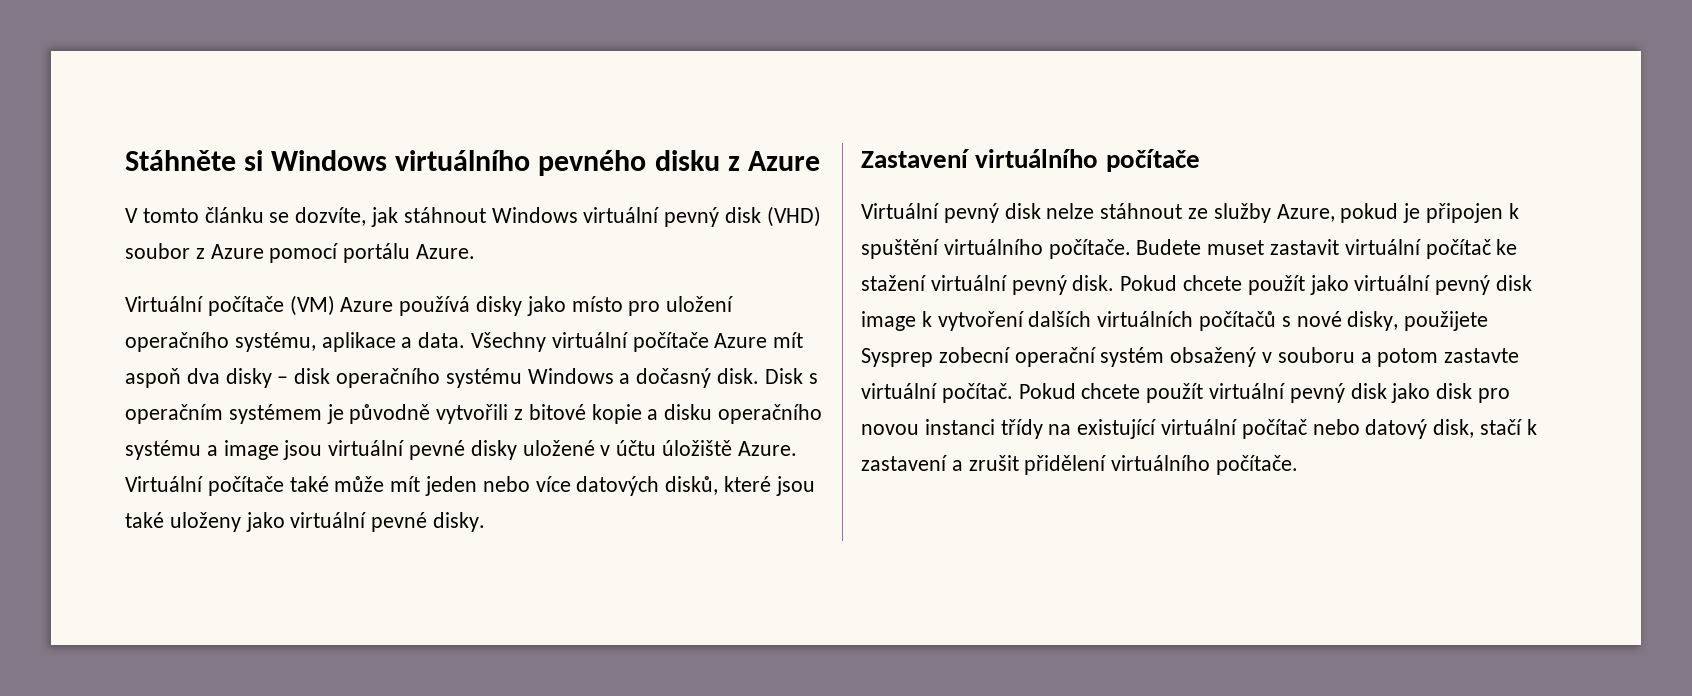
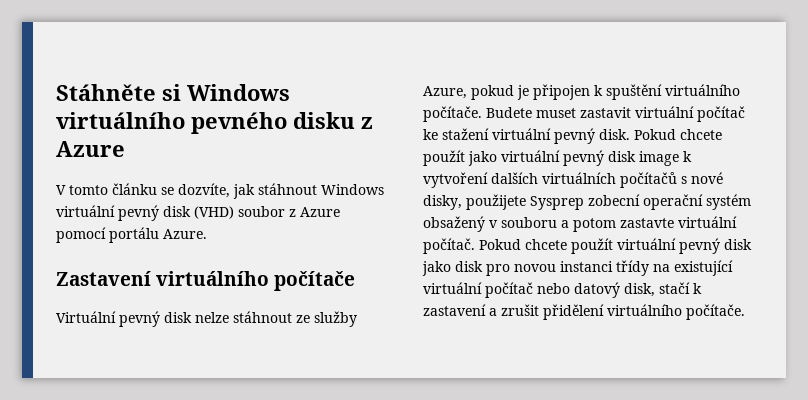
[125,295,734,316] [125,332,804,352] [125,368,818,388] [125,404,823,424] [125,440,797,460] [125,476,815,496] [125,512,486,532] // Virtuální počítače (VM) Azure používá disky jako místo pro uložení operačního systému, aplikace a data. Všechny virtuální počítače Azure mít aspoň dva disky – disk operačního systému Windows a dočasný disk. Disk s operačním systémem je původně vytvořili z bitové kopie a disku operačního systému a image jsou virtuální pevné disky uložené v účtu úložiště Azure. Virtuální počítače také může mít jeden nebo více datových disků, které jsou také uloženy jako virtuální pevné disky. -> (207, 234) none

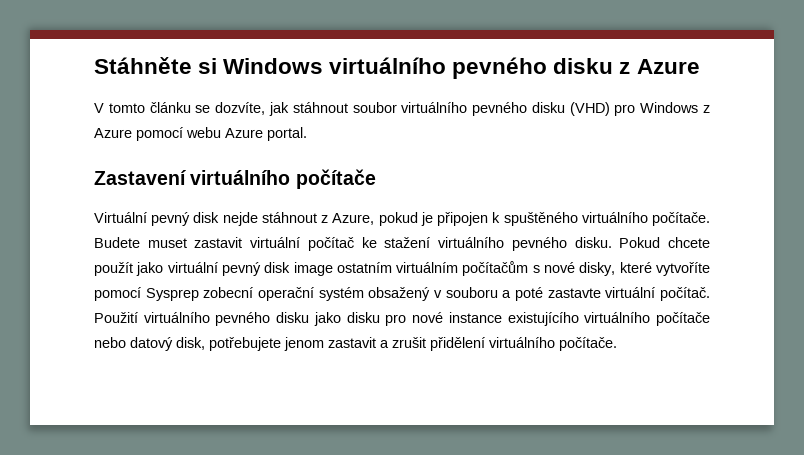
[321,184,384,195] [56,205,340,221] [56,227,207,243] Windows virtuální pevný disk (VHD) soubor z Azure pomocí portálu Azure. -> [352,102,711,116] [94,127,307,141] soubor virtuálního pevného disku (VHD) pro Windows z Azure pomocí webu Azure portal.
[195,311,357,327] nelze stáhnout ze služby -> [222,212,329,226] nejde stáhnout z
[606,84,662,100] spuštění -> [503,212,578,226] spuštěného
[492,128,630,144] virtuální pevný disk. -> [438,237,612,251] virtuálního pevného disku.
[683,151,692,162] [423,172,723,188] [423,194,526,210] k vytvoření dalších virtuálních počítačů s nové disky, použijete -> [336,261,710,276] [94,287,141,301] ostatním virtuálním počítačům s nové disky, které vytvoříte pomocí
[573,218,616,232] potom -> [515,287,543,301] poté
[479,238,752,254] [422,260,733,276] [423,282,702,298] [423,304,486,316] Pokud chcete použít virtuální pevný disk jako disk pro novou instanci třídy na existující virtuální počítač nebo datový disk, stačí k zastavení -> [94,312,711,326] [94,337,376,351] Použití virtuálního pevného disku jako disku pro nové instance existujícího virtuálního počítače nebo datový disk, potřebujete jenom zastavit

